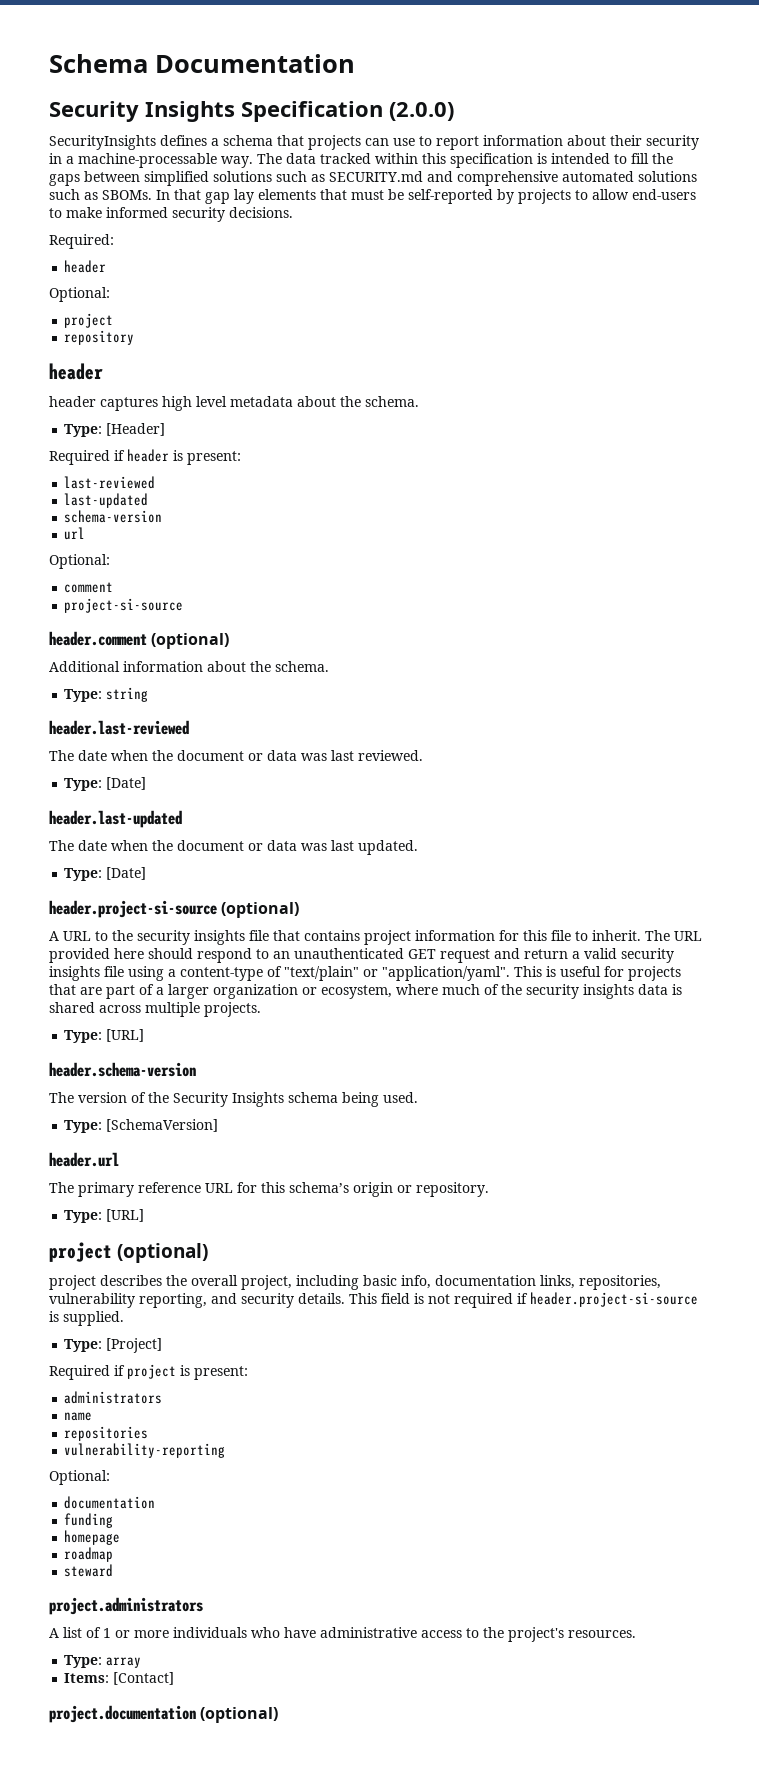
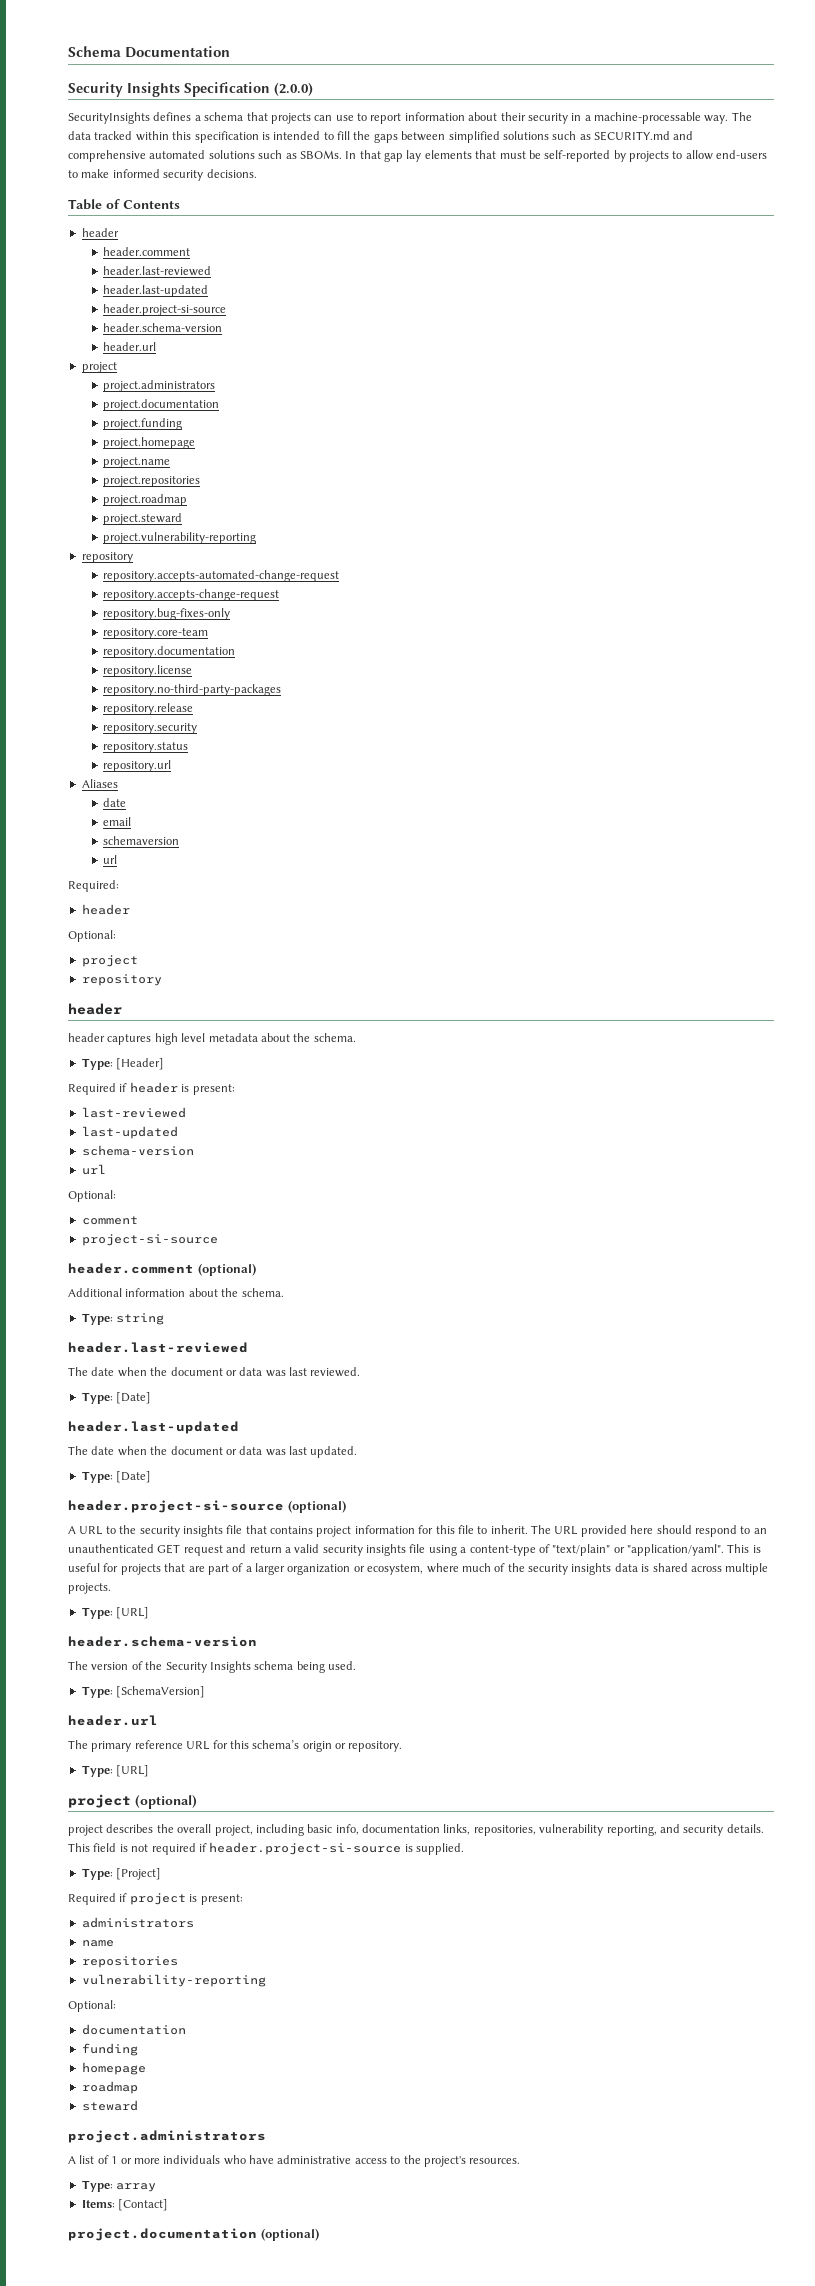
(293, 212) none -> [68,199,180,210] [81,228,119,237] [103,247,191,256] [103,266,212,276] [103,285,209,297] [103,304,227,316] [103,323,223,332] [103,342,157,351] [81,362,117,373] [103,380,216,392] [103,399,220,411] [103,418,183,430] [103,437,196,449] [103,457,171,468] [103,476,201,487] [103,494,188,506] [103,513,183,525] [103,532,257,544] [81,552,133,563] [103,570,340,582] [103,589,280,601] [103,608,231,620] [103,628,209,639] [103,646,236,658] [103,665,193,677] [103,684,282,696] [103,703,194,715] [103,723,198,734] [103,742,189,753] [103,760,172,772] [81,779,118,788] [103,798,127,807] [103,817,132,826] [103,836,180,845] [103,855,118,864] // Table of Contents // header // header.comment // header.last-reviewed // header.last-updated // header.project-si-source // header.schema-version // header.url // project // project.administrators // project.documentation // project.funding // project.homepage // project.name // project.repositories // project.roadmap // project.steward // project.vulnerability-reporting // repository // repository.accepts-automated-change-request // repository.accepts-change-request // repository.bug-fixes-only // repository.core-team // repository.documentation // repository.license // repository.no-third-party-packages // repository.release // repository.security // repository.status // repository.url // Aliases // date // email // schemaversion // url

